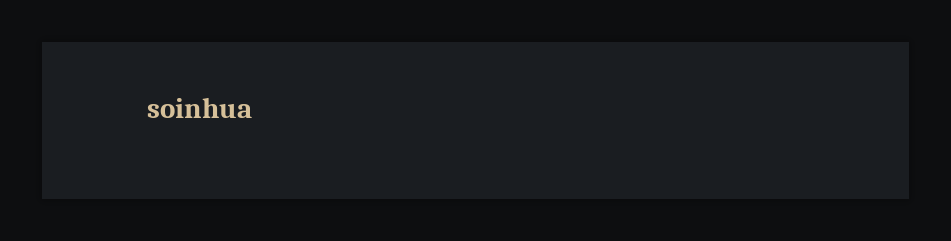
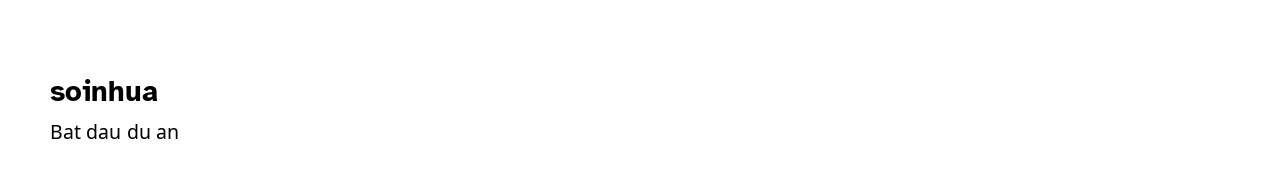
(252, 107) none -> [50,124,179,139] // Bat dau du an

